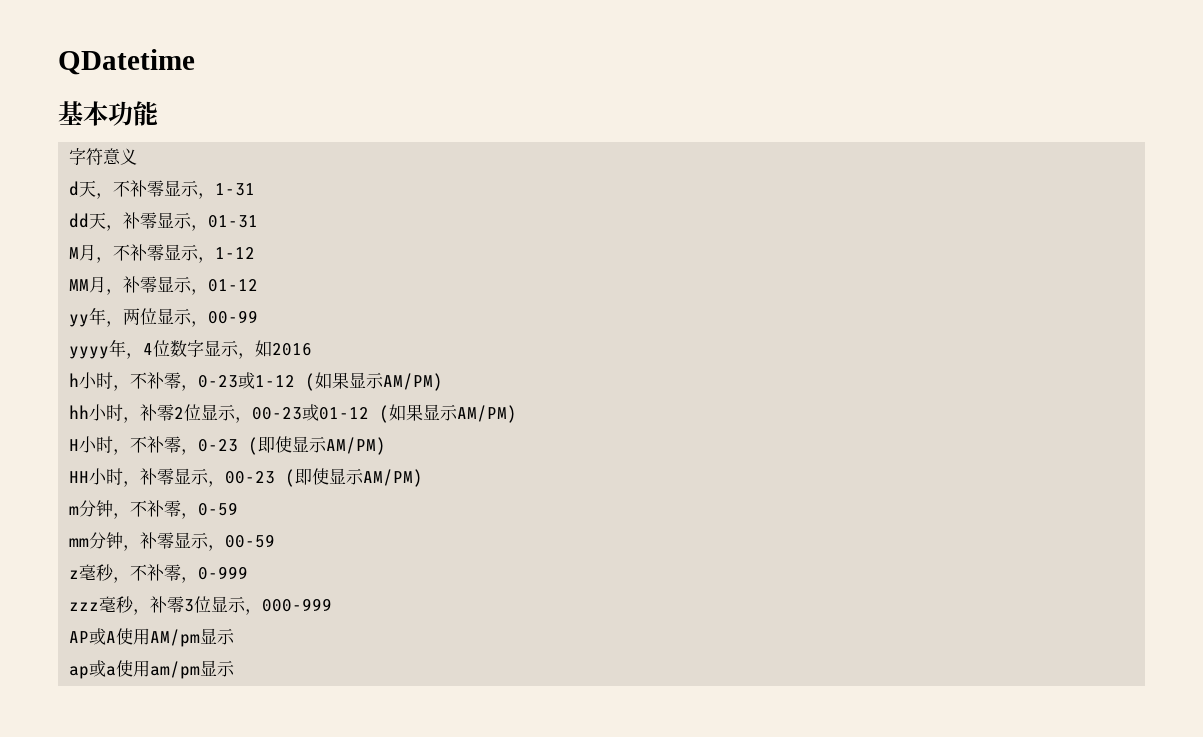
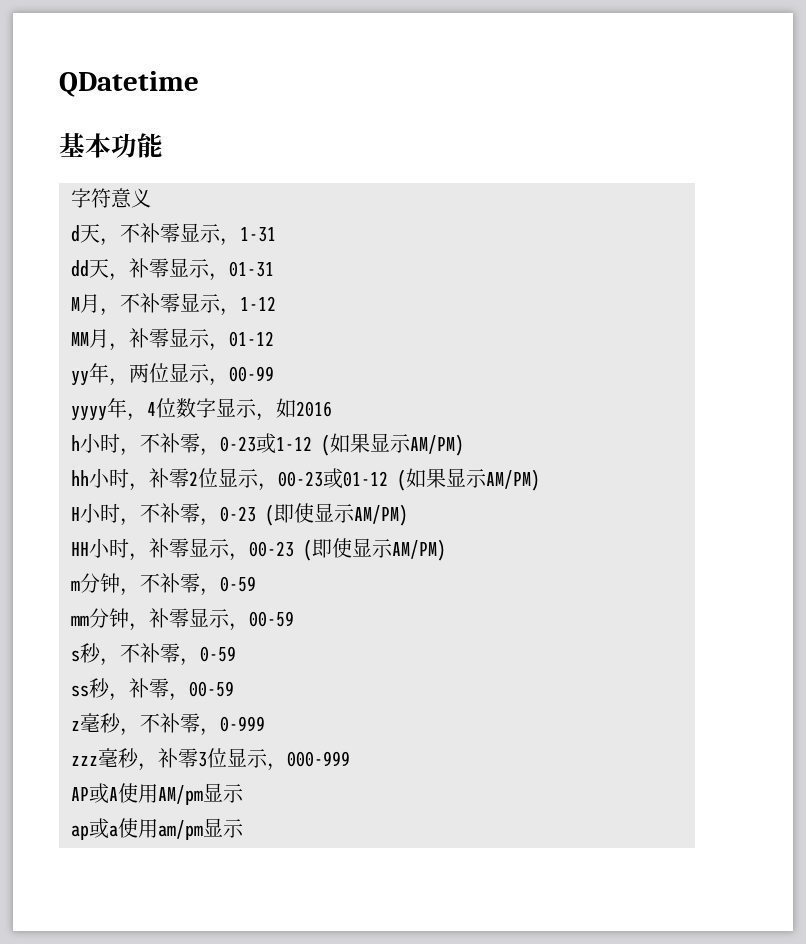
(276, 541) none -> [71,643,237,666] [71,678,235,701] // s秒，不补零，0-59 // ss秒，补零，00-59

